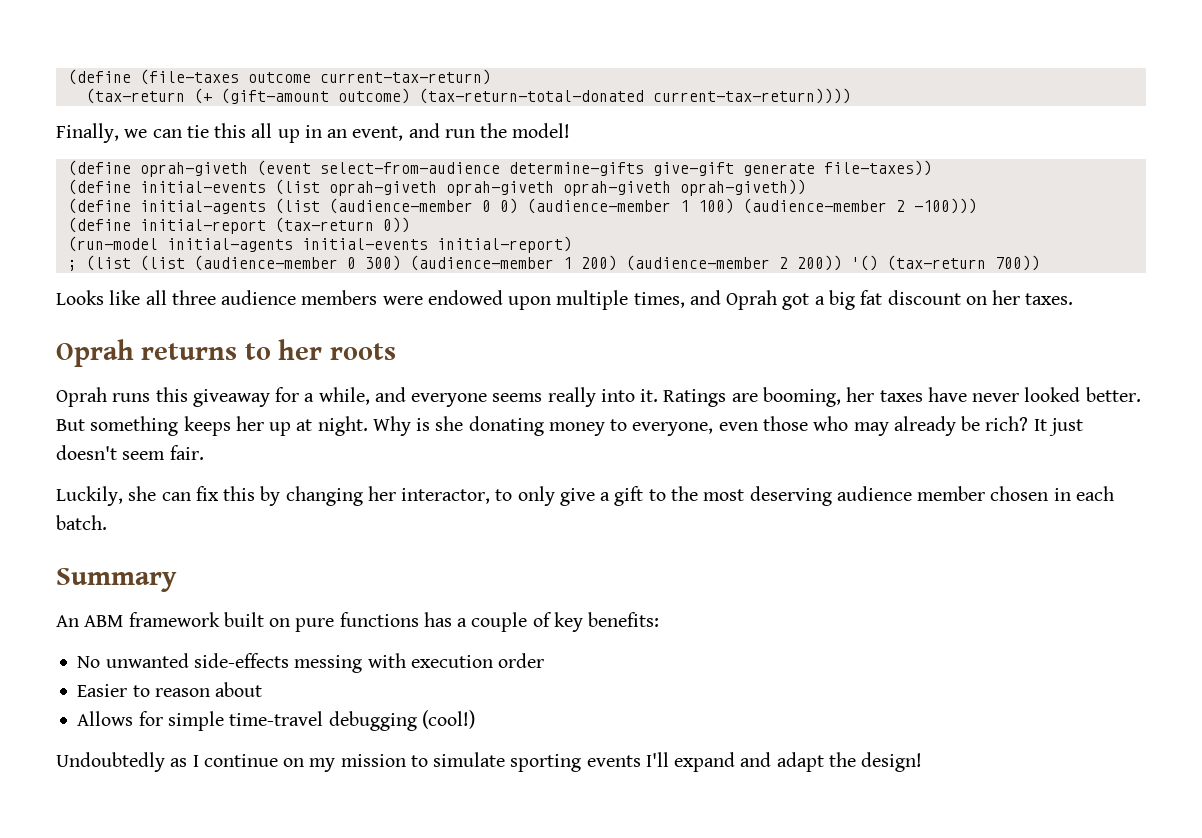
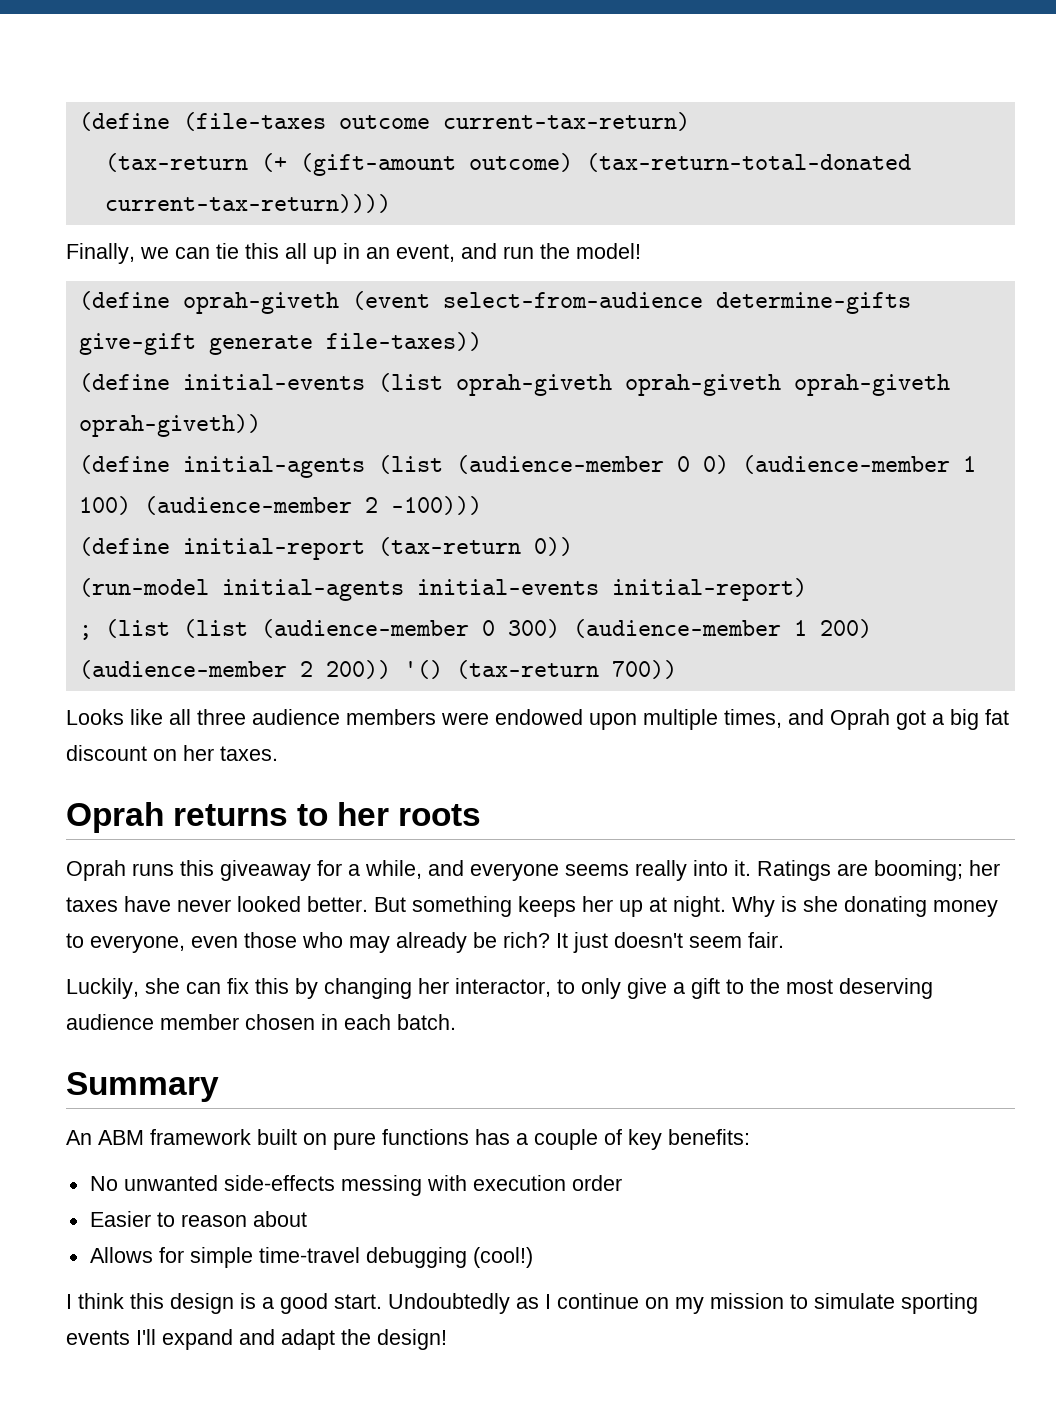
[762,387,841,407] booming, -> [874,860,963,881] booming;
(475, 719) none -> [66,1293,382,1314] I think this design is a good start.

